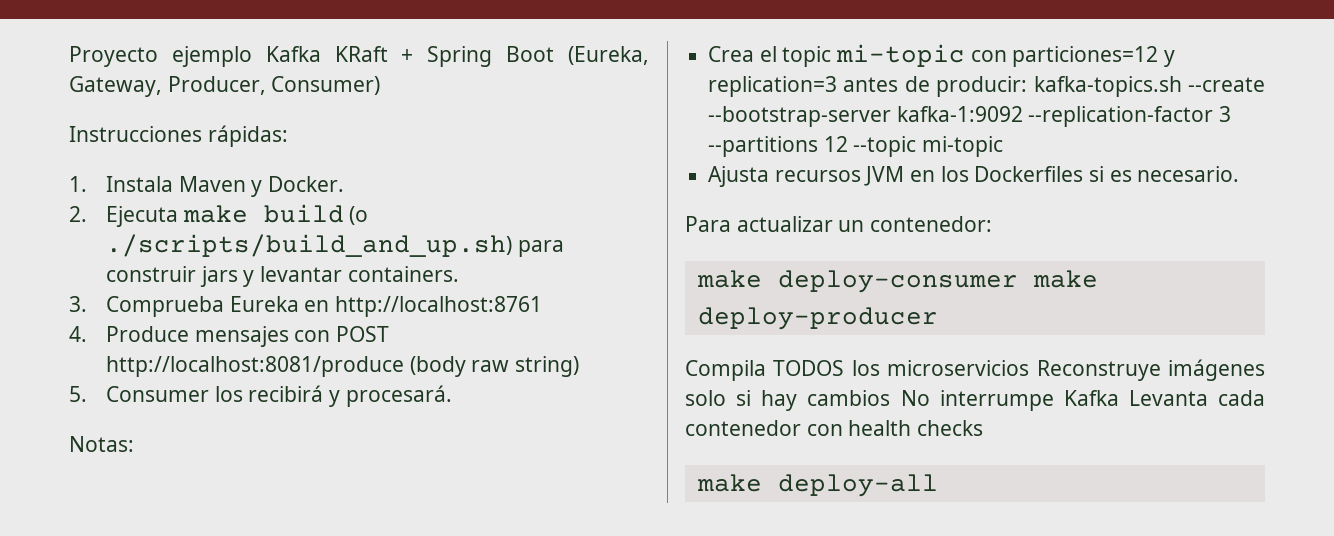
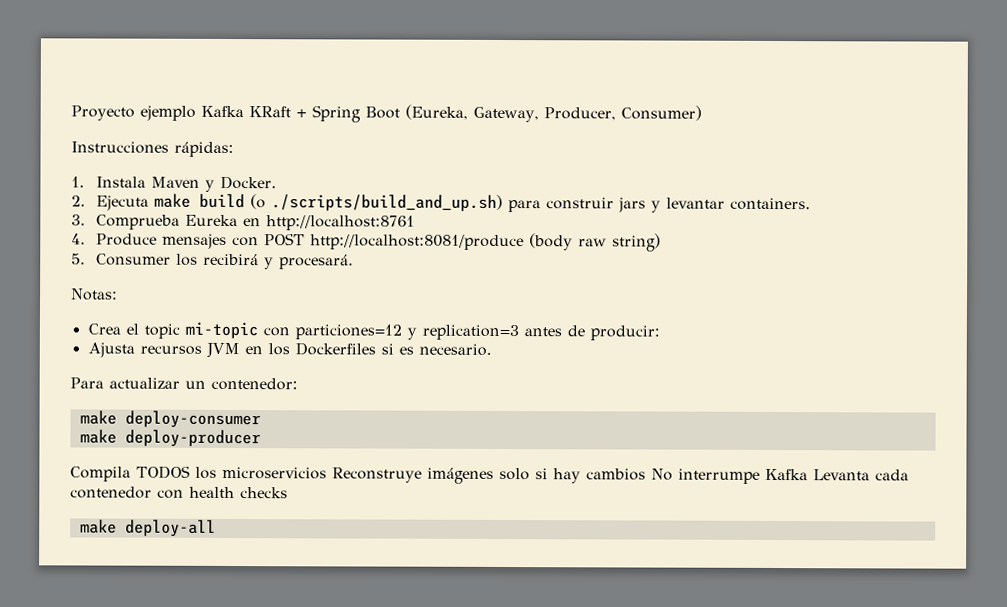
[1033,76,1265,97] [708,106,1232,127] [708,136,1004,157] kafka-topics.sh --create --bootstrap-server kafka-1:9092 --replication-factor 3 --partitions 12 --topic mi-topic -> (660, 333) none
(1018, 281) none -> (261, 419) //

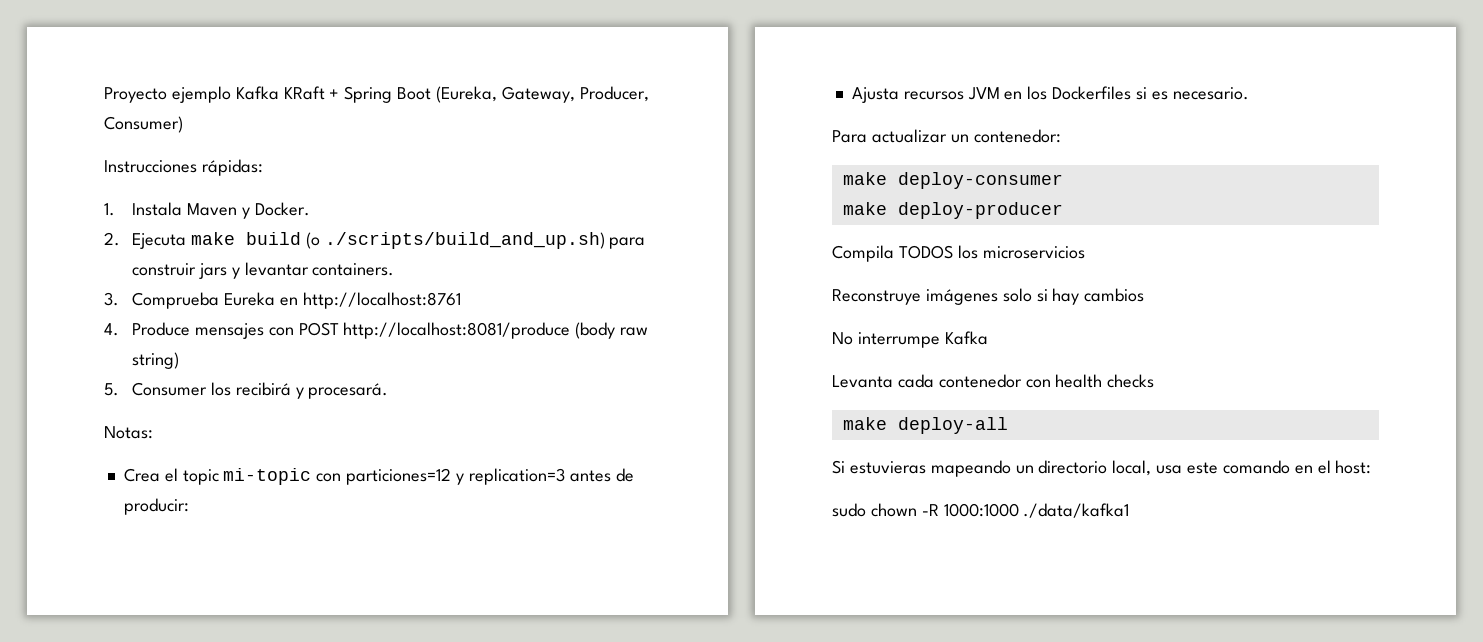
(327, 473) none -> (1085, 252) //
(646, 474) none -> (1145, 295) //
(808, 474) none -> (988, 338) //
(216, 528) none -> [832,460,1372,477] [832,503,1130,518] // Si estuvieras mapeando un directorio local, usa este comando en el host: // sudo chown -R 1000:1000 ./data/kafka1

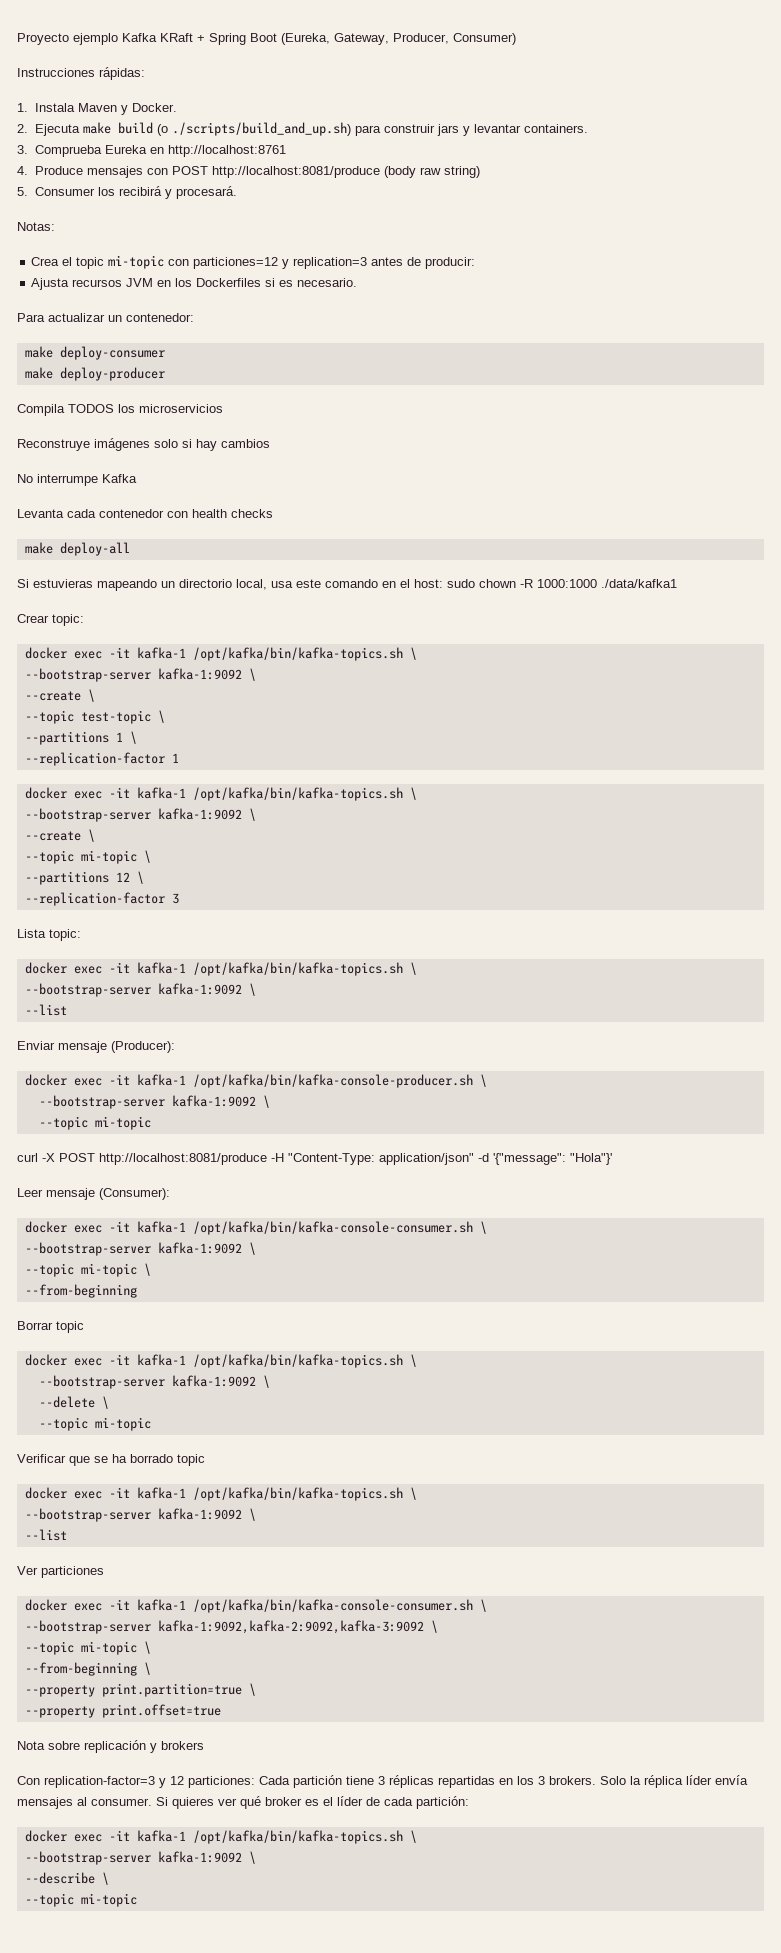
(1372, 467) // -> (443, 583) none
(1130, 510) none -> [17,614,84,626] [24,647,417,661] [24,668,256,682] [24,689,95,702] [24,710,165,724] [24,731,137,745] [24,752,179,766] [24,787,417,801] [24,808,256,822] [24,829,95,842] [24,850,151,864] [24,871,144,885] [24,892,179,906] [17,929,81,941] [24,962,417,976] [24,983,256,997] [24,1004,67,1016] [17,1041,175,1053] [24,1074,487,1088] [38,1095,270,1109] [38,1116,151,1130] [17,1153,612,1165] [17,1188,170,1200] [24,1221,487,1235] [24,1242,256,1256] [24,1263,151,1277] [24,1284,137,1298] [17,1321,84,1333] [24,1354,417,1368] [38,1375,270,1389] [38,1396,109,1409] [38,1417,151,1431] [17,1454,205,1466] [24,1487,417,1501] [24,1508,256,1522] [24,1529,67,1541] [17,1566,104,1578] [24,1599,487,1613] [24,1620,438,1634] [24,1641,151,1655] [24,1662,151,1676] [24,1683,256,1697] [24,1704,221,1718] [17,1740,204,1753] [17,1775,748,1788] [17,1796,469,1809] [24,1830,417,1844] [24,1851,256,1865] [24,1872,109,1885] [24,1893,137,1907] // Crear topic: // docker exec -it kafka-1 /opt/kafka/bin/kafka-topics.sh \ // --bootstrap-server kafka-1:9092 \ // --create \ // --topic test-topic \ // --partitions 1 \ // --replication-factor 1 // docker exec -it kafka-1 /opt/kafka/bin/kafka-topics.sh \ // --bootstrap-server kafka-1:9092 \ // --create \ // --topic mi-topic \ // --partitions 12 \ // --replication-factor 3 // Lista topic: // docker exec -it kafka-1 /opt/kafka/bin/kafka-topics.sh \ // --bootstrap-server kafka-1:9092 \ // --list // Enviar mensaje (Producer): // docker exec -it kafka-1 /opt/kafka/bin/kafka-console-producer.sh \ // --bootstrap-server kafka-1:9092 \ // --topic mi-topic // curl -X POST http://localhost:8081/produce -H "Content-Type: application/json" -d '{"message": "Hola"}' // Leer mensaje (Consumer): // docker exec -it kafka-1 /opt/kafka/bin/kafka-console-consumer.sh \ // --bootstrap-server kafka-1:9092 \ // --topic mi-topic \ // --from-beginning // Borrar topic // docker exec -it kafka-1 /opt/kafka/bin/kafka-topics.sh \ // --bootstrap-server kafka-1:9092 \ // --delete \ // --topic mi-topic // Verificar que se ha borrado topic // docker exec -it kafka-1 /opt/kafka/bin/kafka-topics.sh \ // --bootstrap-server kafka-1:9092 \ // --list // Ver particiones // docker exec -it kafka-1 /opt/kafka/bin/kafka-console-consumer.sh \ // --bootstrap-server kafka-1:9092,kafka-2:9092,kafka-3:9092 \ // --topic mi-topic \ // --from-beginning \ // --property print.partition=true \ // --property print.offset=true // Nota sobre replicación y brokers // Con replication-factor=3 y 12 particiones: Cada partición tiene 3 réplicas repartidas en los 3 brokers. Solo la réplica líder envía mensajes al consumer. Si quieres ver qué broker es el líder de cada partición: // docker exec -it kafka-1 /opt/kafka/bin/kafka-topics.sh \ // --bootstrap-server kafka-1:9092 \ // --describe \ // --topic mi-topic

